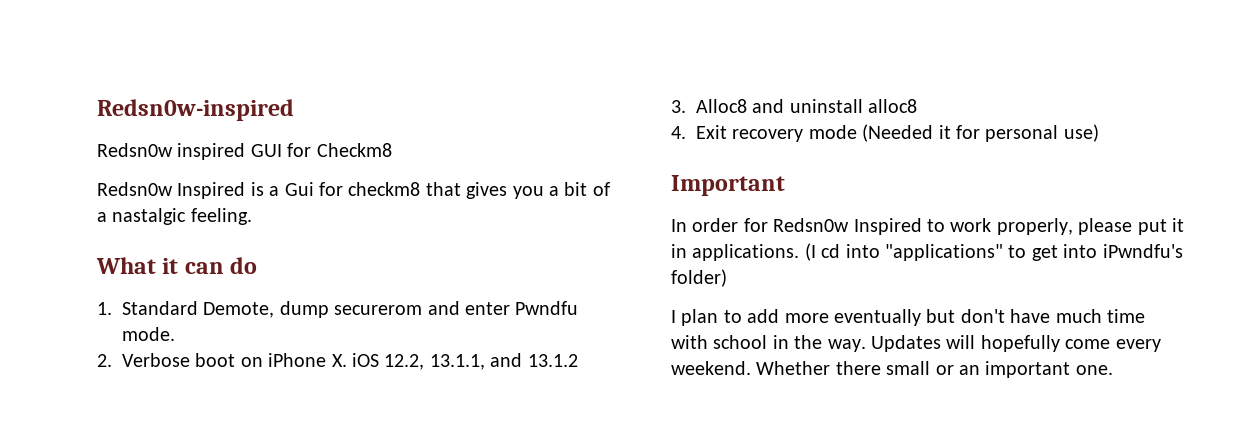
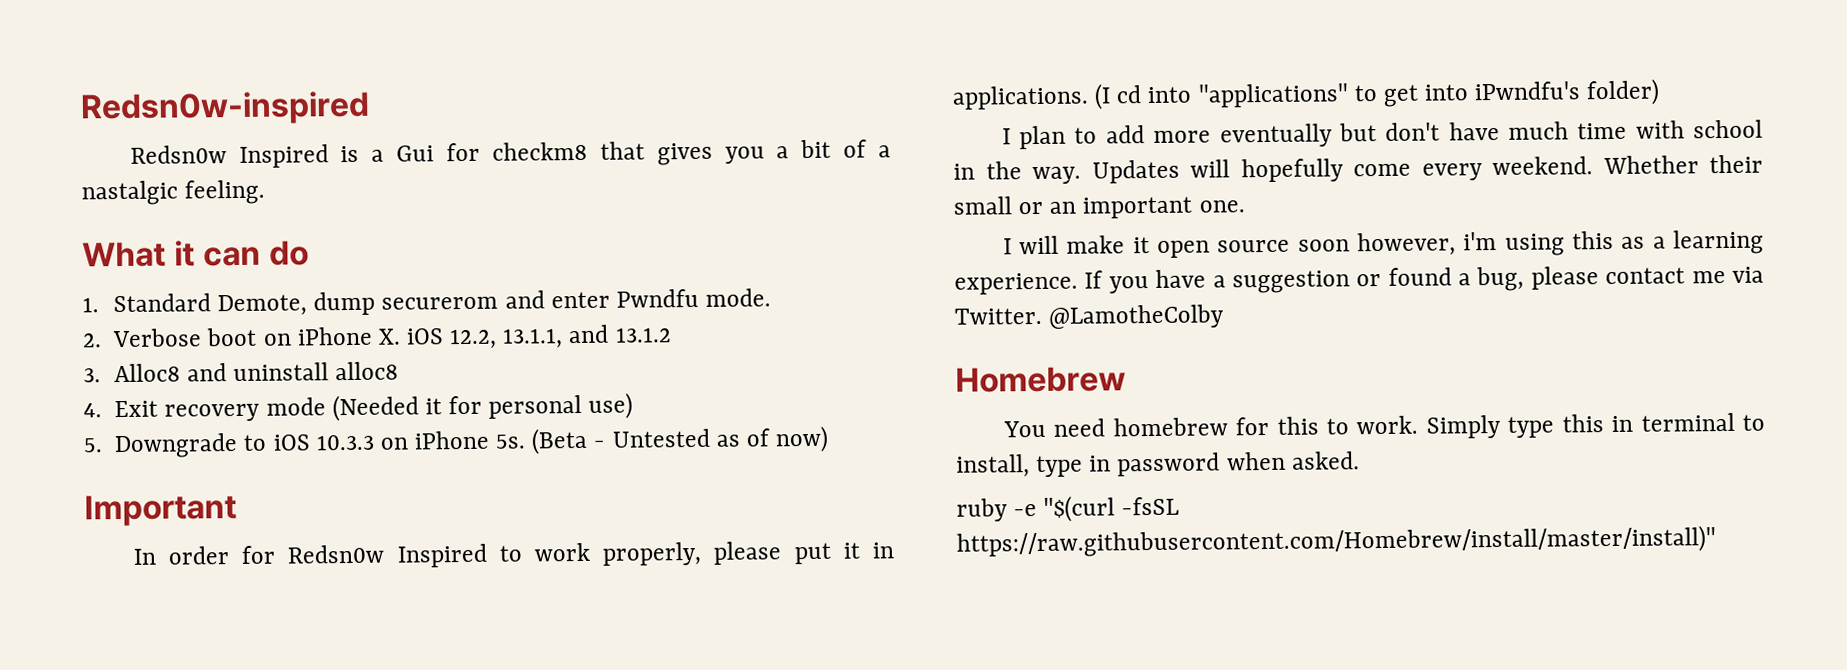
[97,143,392,160] // Redsn0w inspired GUI for Checkm8 -> (370, 108) none
(1099, 133) none -> [83,425,830,459] // 5. Downgrade to iOS 10.3.3 on iPhone 5s. (Beta - Untested as of now)
[835,361,881,375] there -> [1709,154,1763,174] their
(1113, 370) none -> [1002,229,1765,258] [954,266,1764,295] [954,304,1225,329] [955,366,1126,393] [1002,412,1766,439] [956,451,1360,478] [956,495,1180,522] [956,525,1716,558] // I will make it open source soon however, i'm using this as a learning experience. If you have a suggestion or found a bug, please contact me via Twitter. @LamotheColby // Homebrew // You need homebrew for this to work. Simply type this in terminal to install, type in password when asked. // ruby -e "$(curl -fsSL https://raw.githubusercontent.com/Homebrew/install/master/install)"

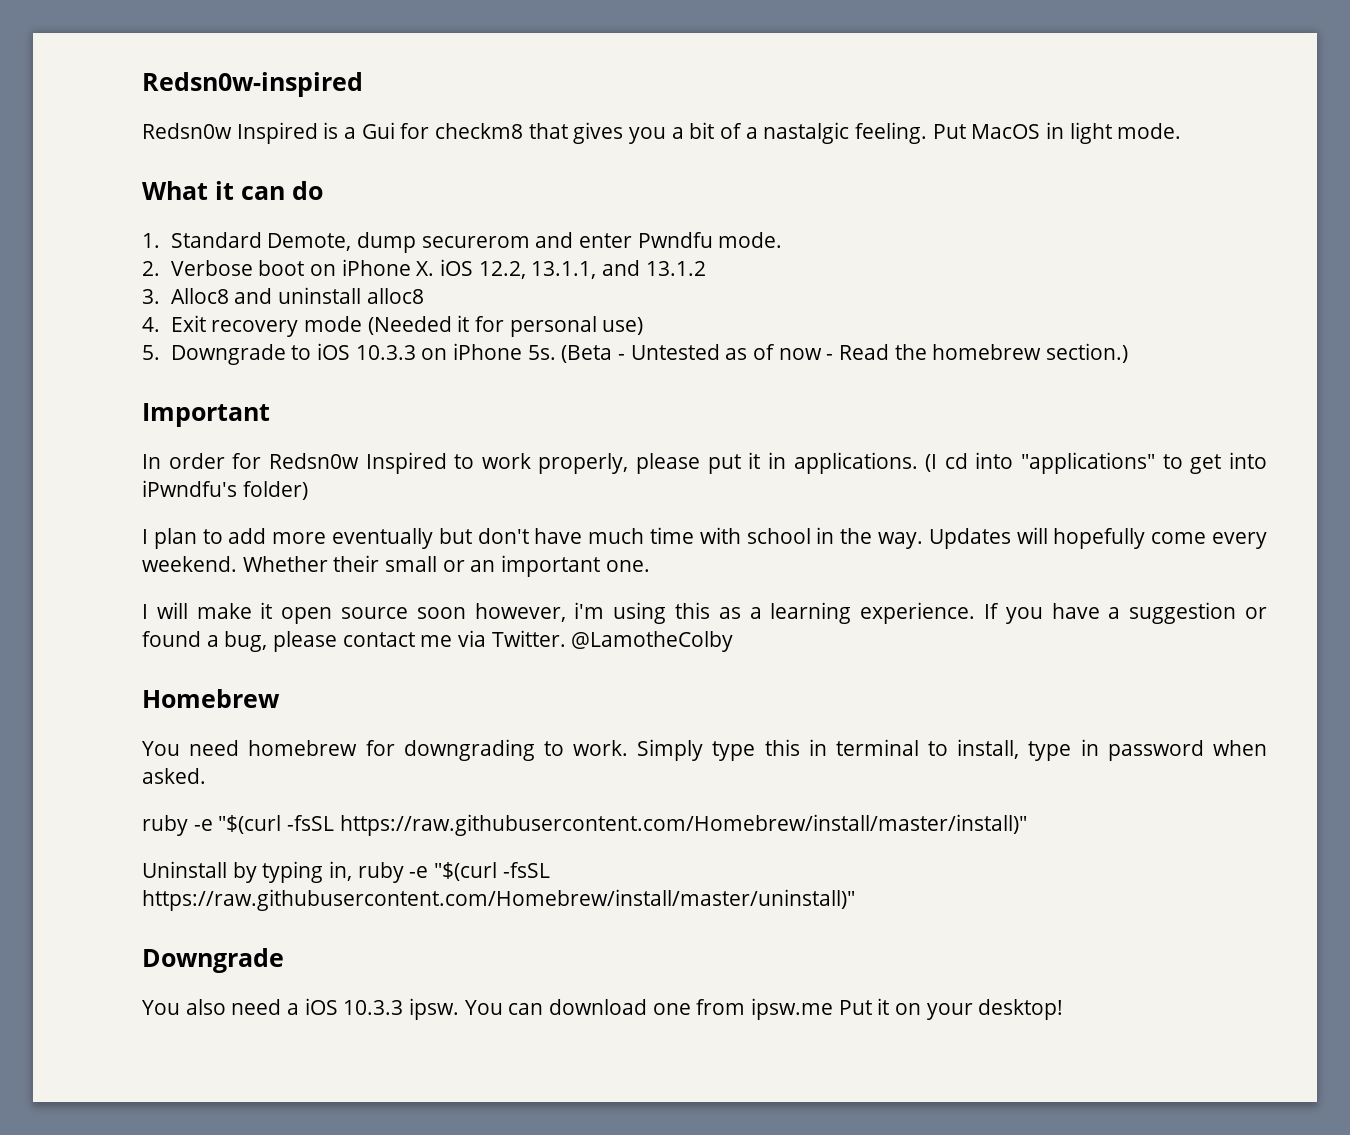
(266, 192) none -> [932,122,1182,144] Put MacOS in light mode.
[775,425,830,453] now) -> [778,343,1128,363] now - Read the homebrew section.)
[1276,416,1319,435] this -> [403,739,535,761] downgrading
(1716, 541) none -> [142,861,550,883] [142,889,855,911] [142,948,284,973] [142,998,1064,1020] // Uninstall by typing in, ruby -e "$(curl -fsSL https://raw.githubusercontent.com/Homebrew/install/master/uninstall)" // Downgrade // You also need a iOS 10.3.3 ipsw. You can download one from ipsw.me Put it on your desktop!

